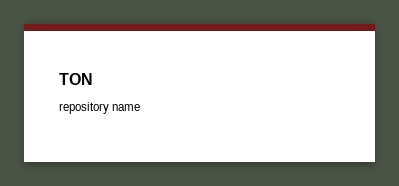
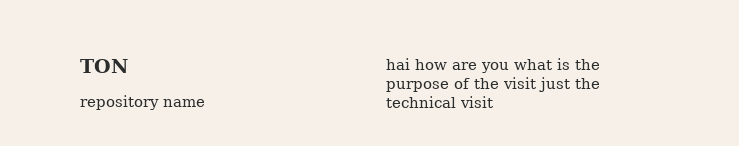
(141, 107) none -> [386,58,600,73] [386,77,600,92] [386,96,493,108] // hai how are you what is the purpose of the visit just the technical visit

